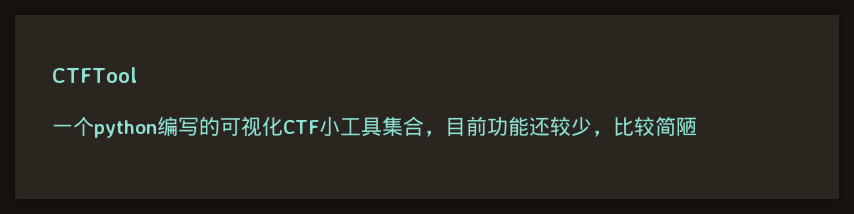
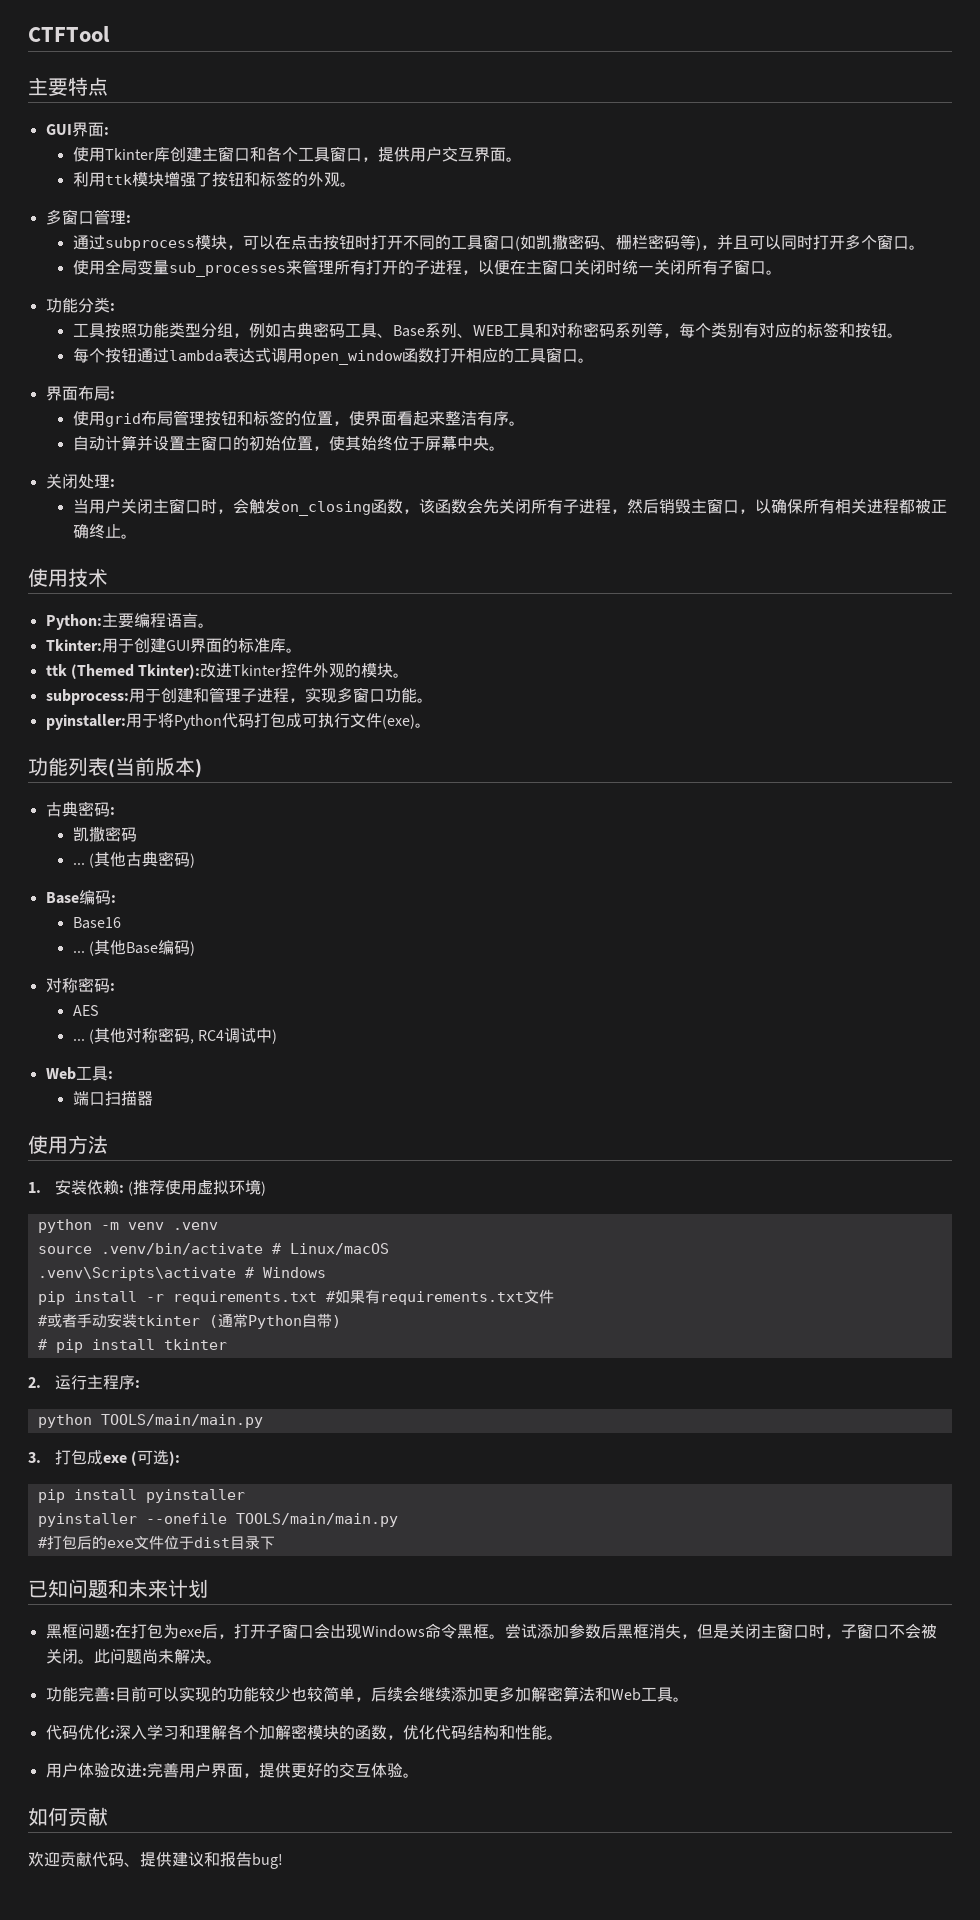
[52,116,697,138] 一个python编写的可视化CTF小工具集合，目前功能还较少，比较简陋 -> [28,77,108,96] [45,122,109,137] [72,146,522,162] [72,171,356,187] [45,209,131,225] [72,234,925,251] [72,259,782,277] [45,297,115,313] [72,322,903,338] [72,347,594,365] [45,385,115,401] [72,410,525,427] [72,435,505,451] [45,473,115,489] [72,498,947,516] [72,524,137,539] [28,568,108,587] [45,613,214,630] [45,638,302,653] [45,663,410,679] [45,687,433,705] [45,712,431,730] [28,757,202,778] [45,801,115,817] [72,826,137,842] [72,851,195,868] [45,890,116,905] [72,917,121,929] [72,940,195,956] [45,977,115,993] [72,1005,99,1016] [72,1027,278,1044] [45,1066,113,1081] [72,1091,153,1106] [28,1135,108,1154] [28,1179,267,1196] [37,1219,218,1233] [37,1243,389,1255] [37,1267,326,1281] [37,1289,554,1305] [37,1313,341,1329] [37,1339,227,1353] [28,1375,141,1390] [37,1414,263,1428] [28,1449,181,1466] [37,1489,245,1503] [37,1513,398,1527] [37,1535,275,1550] [28,1579,208,1598] [45,1623,937,1639] [45,1648,222,1664] [45,1686,689,1702] [45,1724,563,1740] [45,1762,419,1778] [28,1807,108,1827] [28,1851,283,1869] 主要特点 // GUI界面: // 使用Tkinter库创建主窗口和各个工具窗口，提供用户交互界面。 // 利用ttk模块增强了按钮和标签的外观。 // 多窗口管理: // 通过subprocess模块，可以在点击按钮时打开不同的工具窗口(如凯撒密码、栅栏密码等)，并且可以同时打开多个窗口。 // 使用全局变量sub_processes来管理所有打开的子进程，以便在主窗口关闭时统一关闭所有子窗口。 // 功能分类: // 工具按照功能类型分组，例如古典密码工具、Base系列、WEB工具和对称密码系列等，每个类别有对应的标签和按钮。 // 每个按钮通过lambda表达式调用open_window函数打开相应的工具窗口。 // 界面布局: // 使用grid布局管理按钮和标签的位置，使界面看起来整洁有序。 // 自动计算并设置主窗口的初始位置，使其始终位于屏幕中央。 // 关闭处理: // 当用户关闭主窗口时，会触发on_closing函数，该函数会先关闭所有子进程，然后销毁主窗口，以确保所有相关进程都被正确终止。 // 使用技术 // Python:主要编程语言。 // Tkinter:用于创建GUI界面的标准库。 // ttk (Themed Tkinter):改进Tkinter控件外观的模块。 // subprocess:用于创建和管理子进程，实现多窗口功能。 // pyinstaller:用于将Python代码打包成可执行文件(exe)。 // 功能列表(当前版本) // 古典密码: // 凯撒密码 // ... (其他古典密码) // Base编码: // Base16 // ... (其他Base编码) // 对称密码: // AES // ... (其他对称密码, RC4调试中) // Web工具: // 端口扫描器 // 使用方法 // 1.安装依赖: (推荐使用虚拟环境) // python -m venv .venv // source .venv/bin/activate # Linux/macOS // .venv\Scripts\activate # Windows // pip install -r requirements.txt #如果有requirements.txt文件 // #或者手动安装tkinter (通常Python自带) // # pip install tkinter // 2.运行主程序: // python TOOLS/main/main.py // 3.打包成exe (可选): // pip install pyinstaller // pyinstaller --onefile TOOLS/main/main.py // #打包后的exe文件位于dist目录下 // 已知问题和未来计划 // 黑框问题:在打包为exe后，打开子窗口会出现Windows命令黑框。尝试添加参数后黑框消失，但是关闭主窗口时，子窗口不会被关闭。此问题尚未解决。 // 功能完善:目前可以实现的功能较少也较简单，后续会继续添加更多加解密算法和Web工具。 // 代码优化:深入学习和理解各个加解密模块的函数，优化代码结构和性能。 // 用户体验改进:完善用户界面，提供更好的交互体验。 // 如何贡献 // 欢迎贡献代码、提供建议和报告bug!

